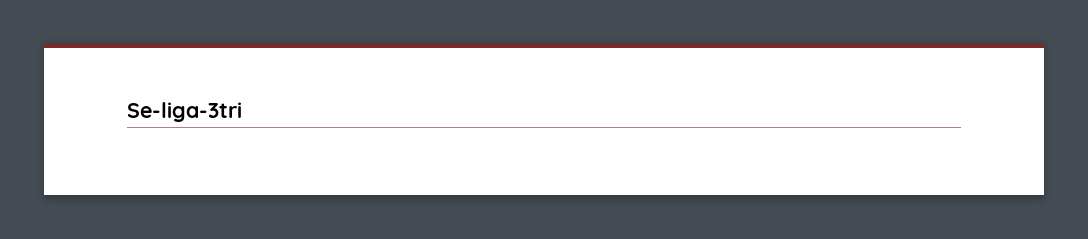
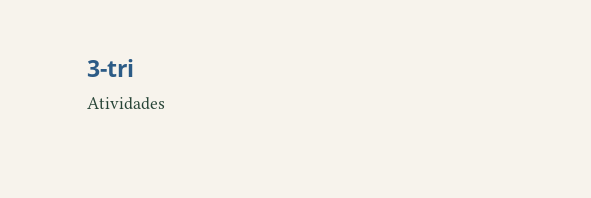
[127,102,242,122] Se-liga-3tri -> [87,59,134,77] [87,97,165,110] 3-tri // Atividades

